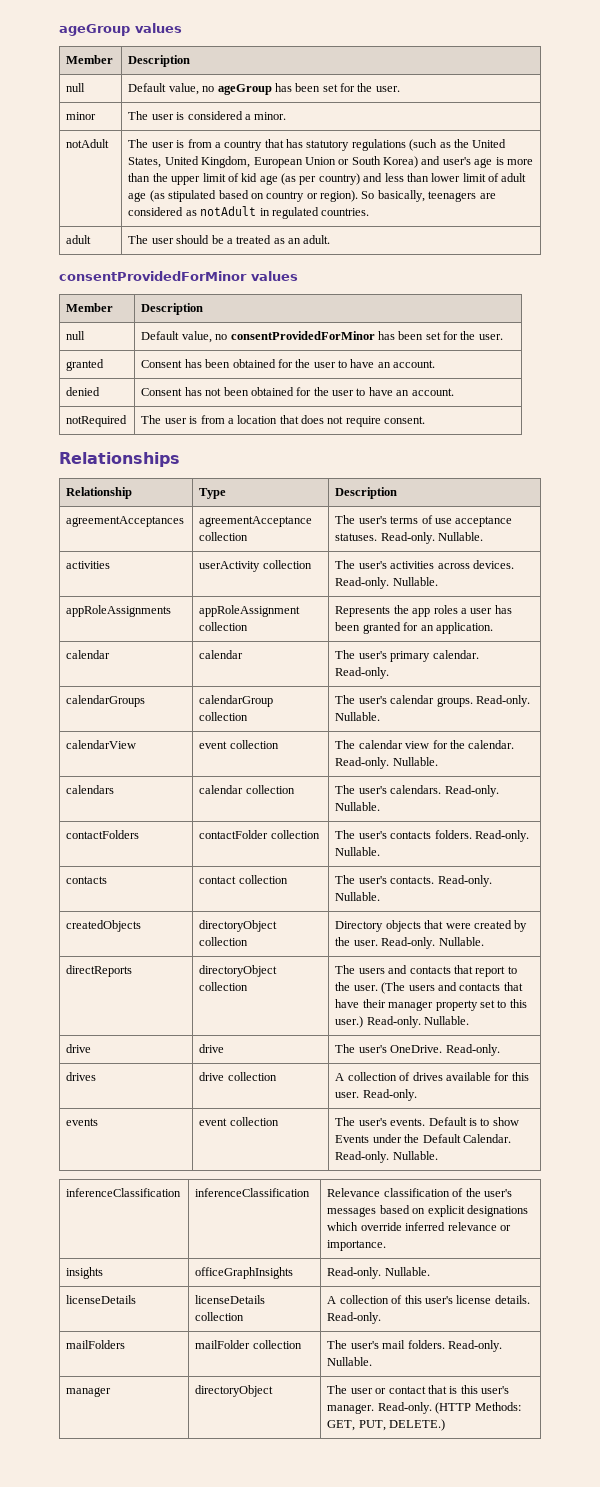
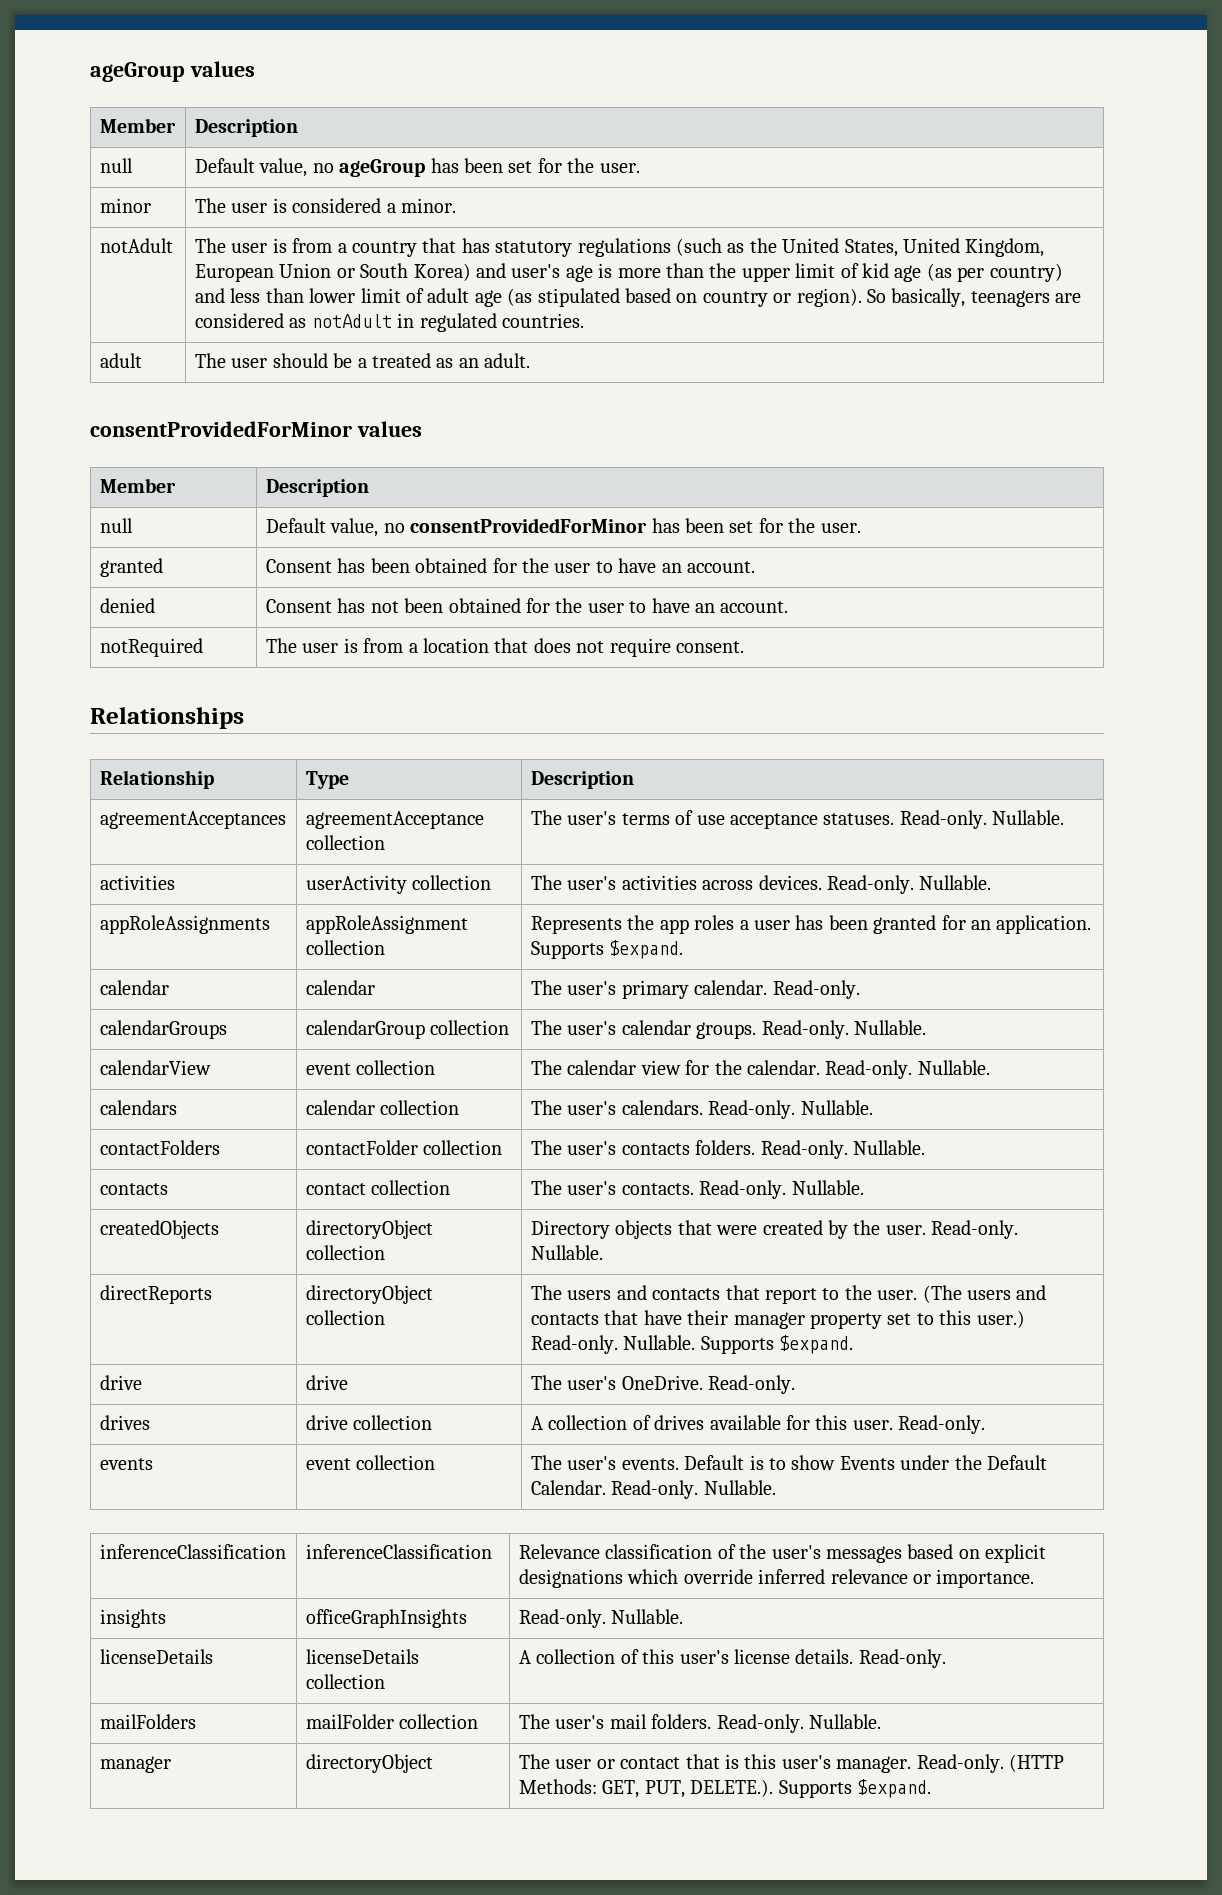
(493, 628) none -> [530,940,684,959] Supports $expand.
(470, 1020) none -> [700,1335,854,1354] Supports $expand.
[389,1419,446,1431] DELETE.) -> [690,1779,931,1798] DELETE.). Supports $expand.

